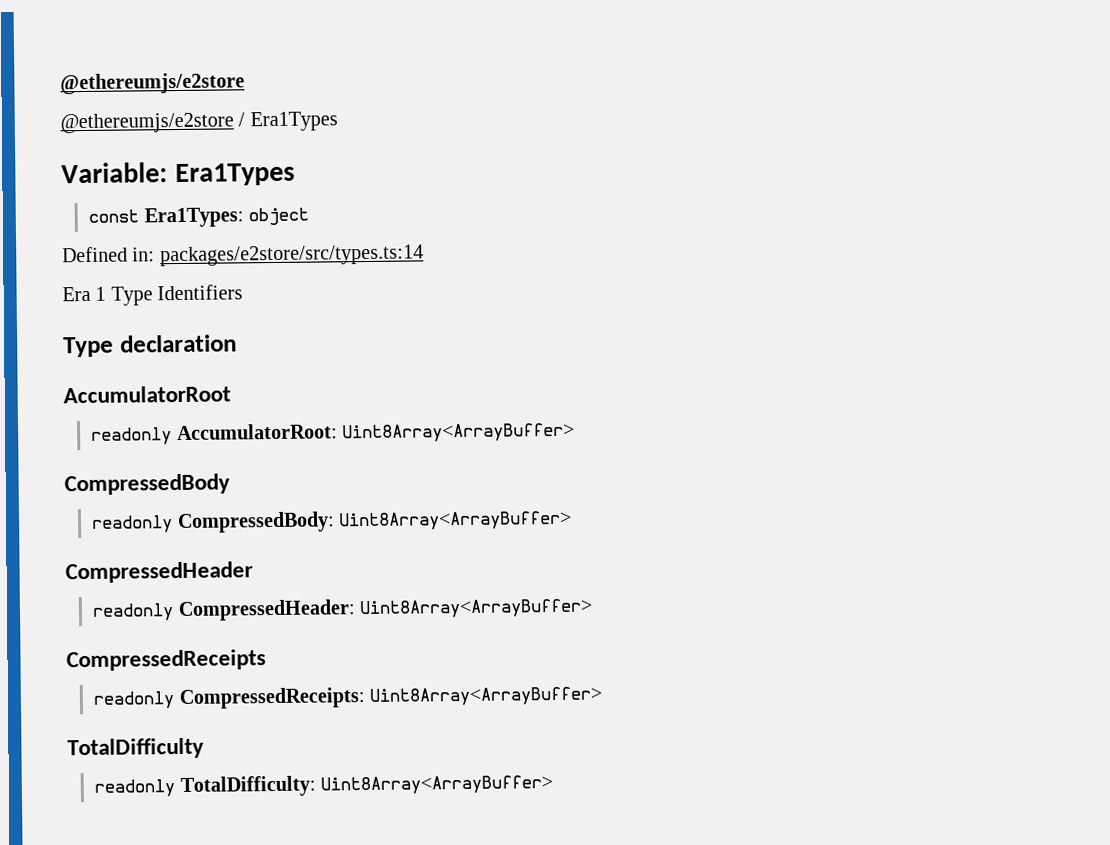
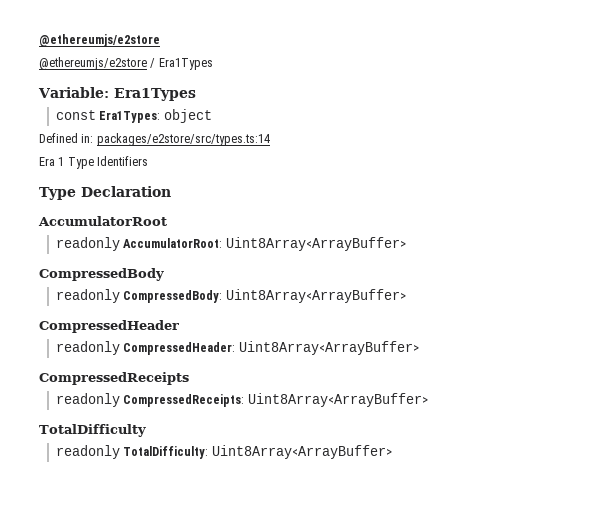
[119,334,237,353] declaration -> [80,186,171,197] Declaration

